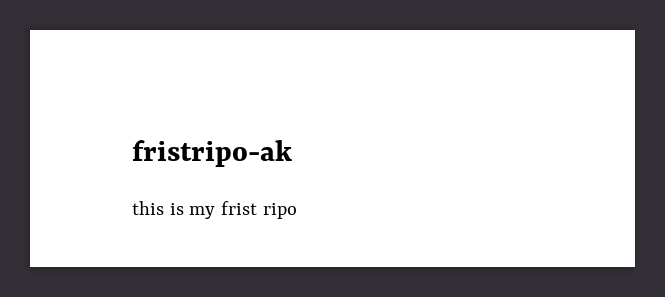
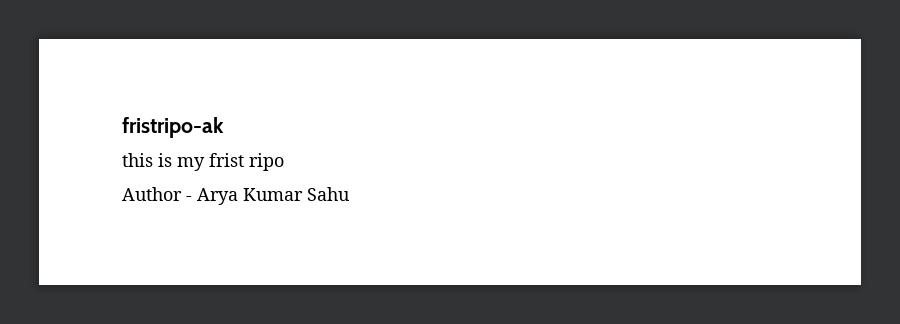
(297, 211) none -> [122,187,350,205] // Author - Arya Kumar Sahu

